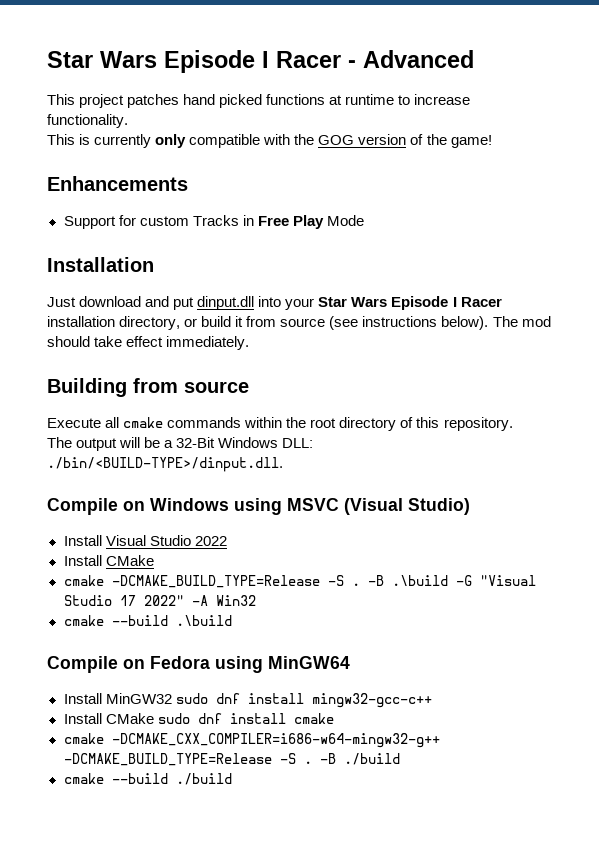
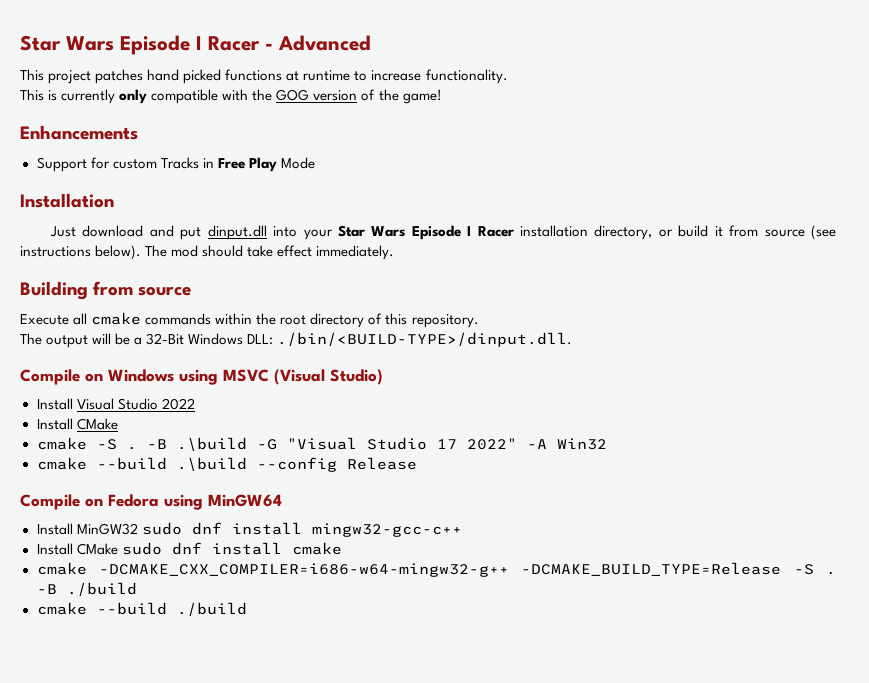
[111,575,320,588] -DCMAKE_BUILD_TYPE=Release -> (87, 443) none
(232, 620) none -> [256,457,417,472] --config Release

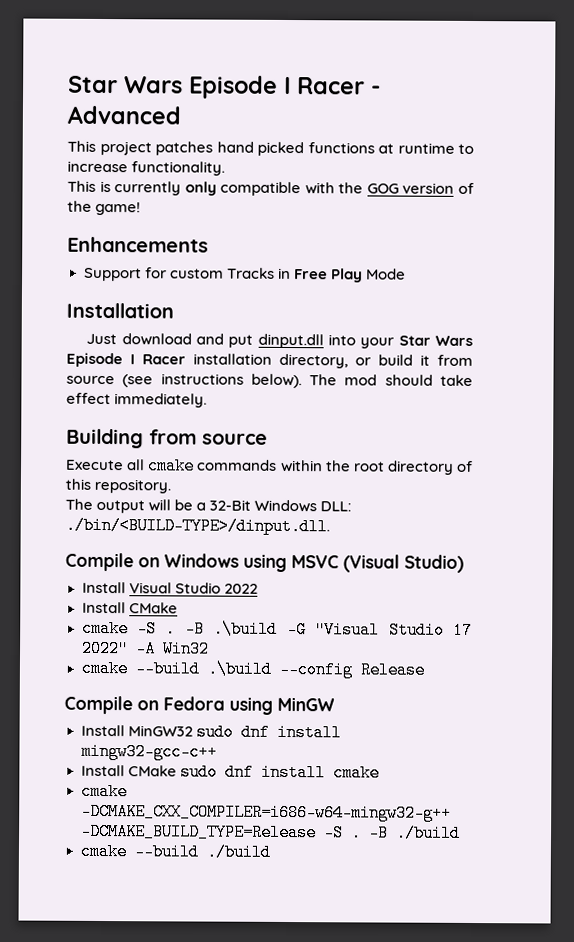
[208,494,282,507] MinGW64 -> [277,696,335,712] MinGW

